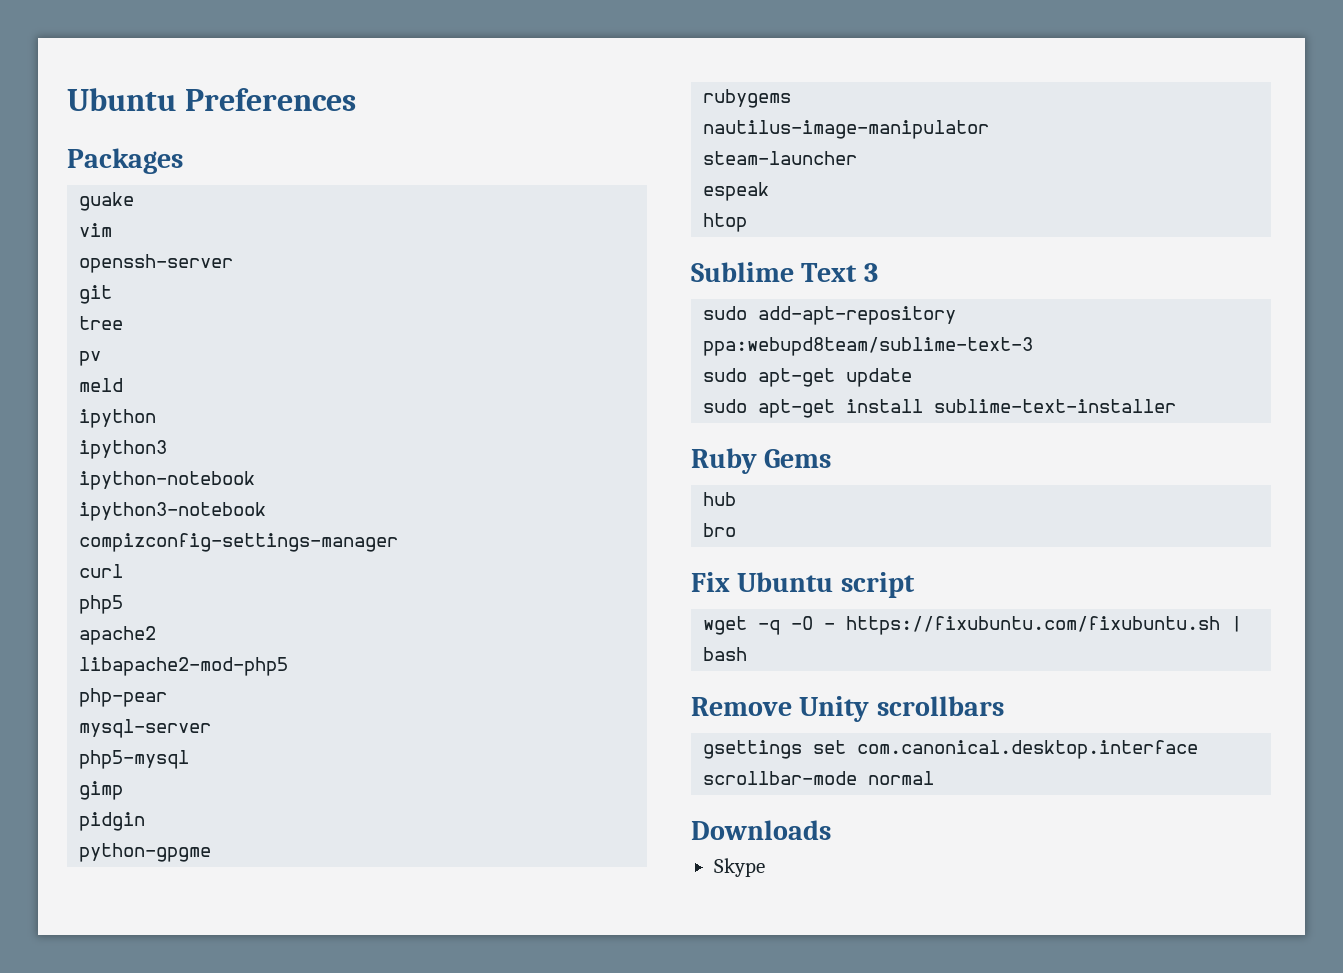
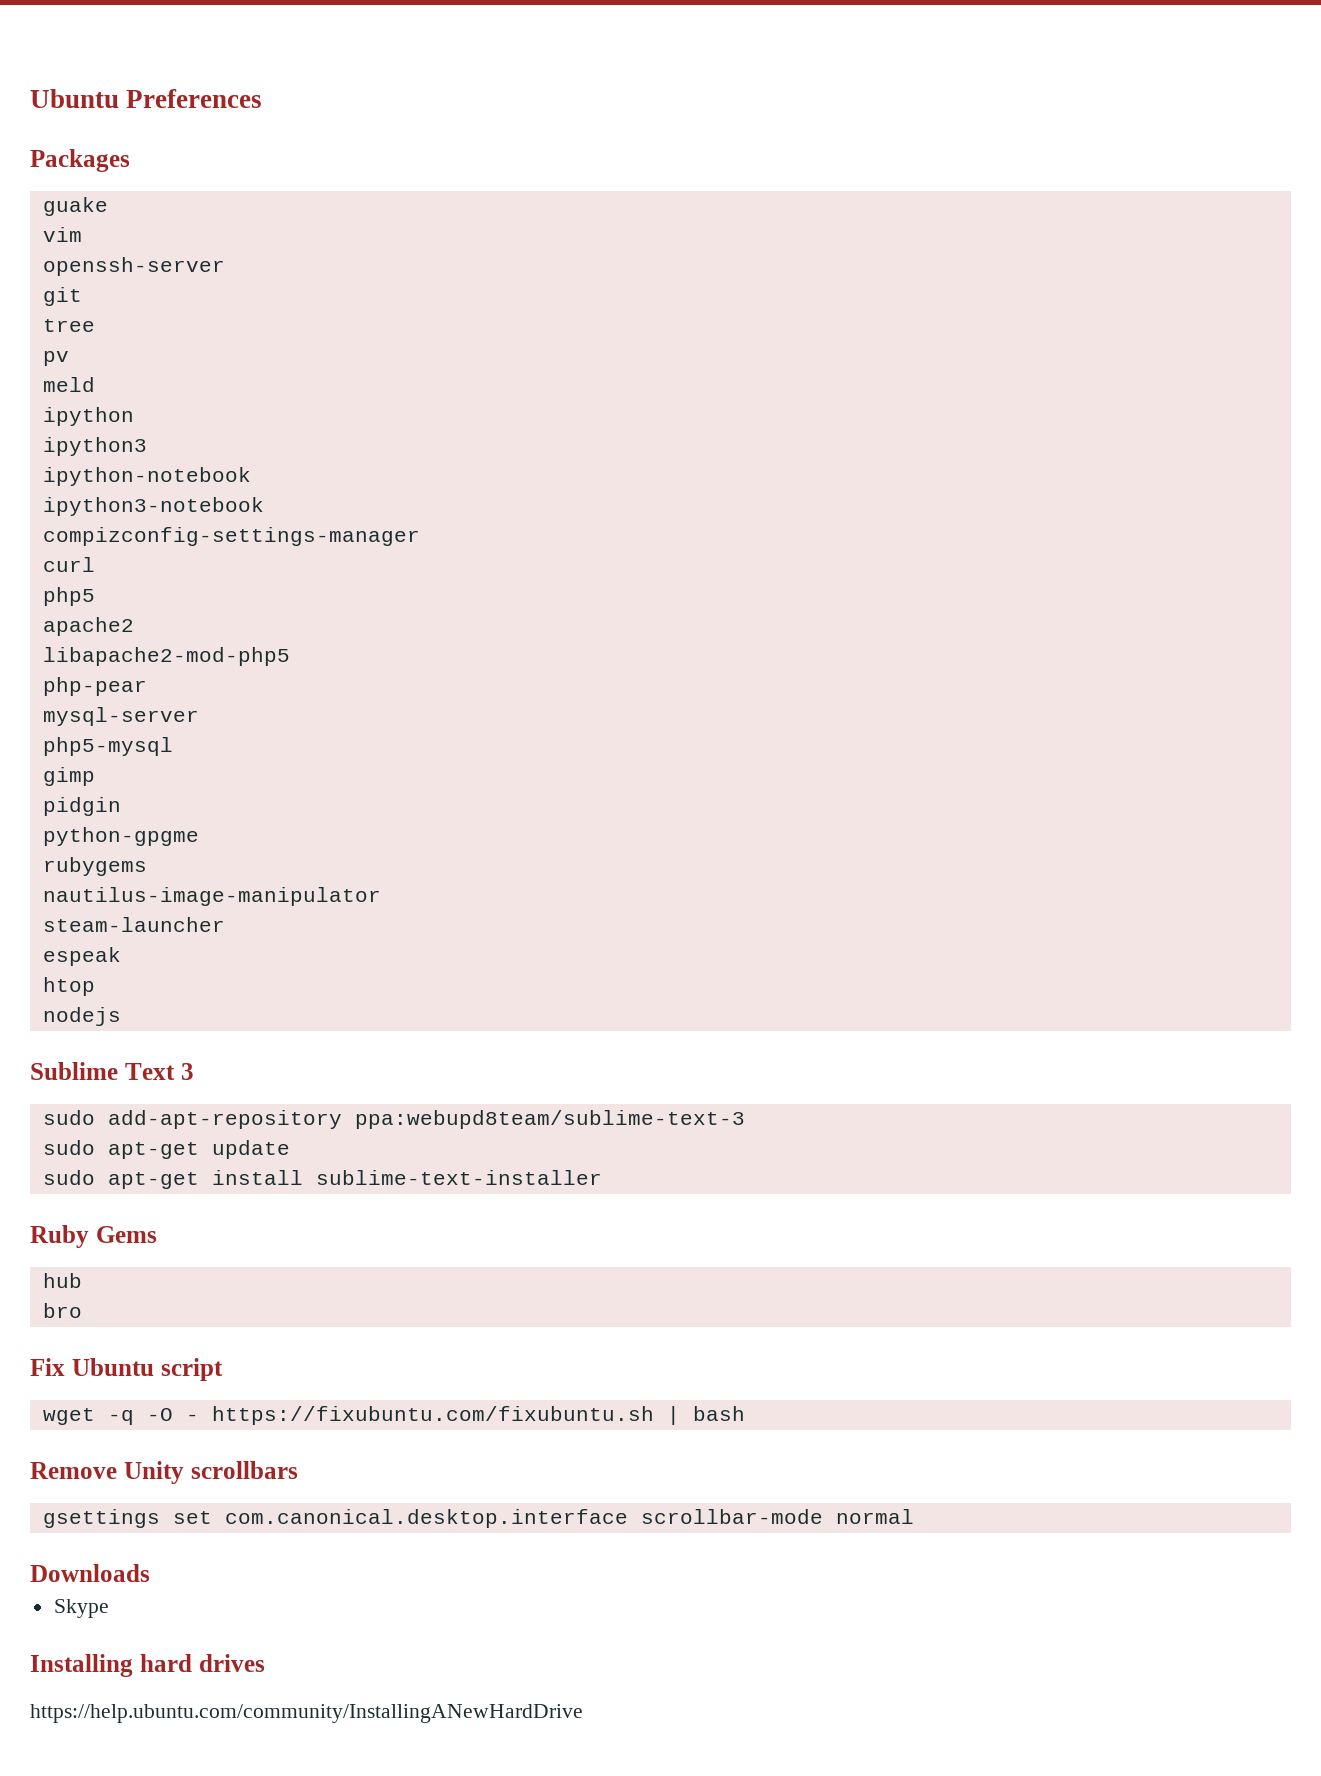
(748, 222) none -> [42,1007,121,1026] // nodejs
(765, 867) none -> [30,1654,265,1677] [30,1704,583,1723] // Installing hard drives // https://help.ubuntu.com/community/InstallingANewHardDrive

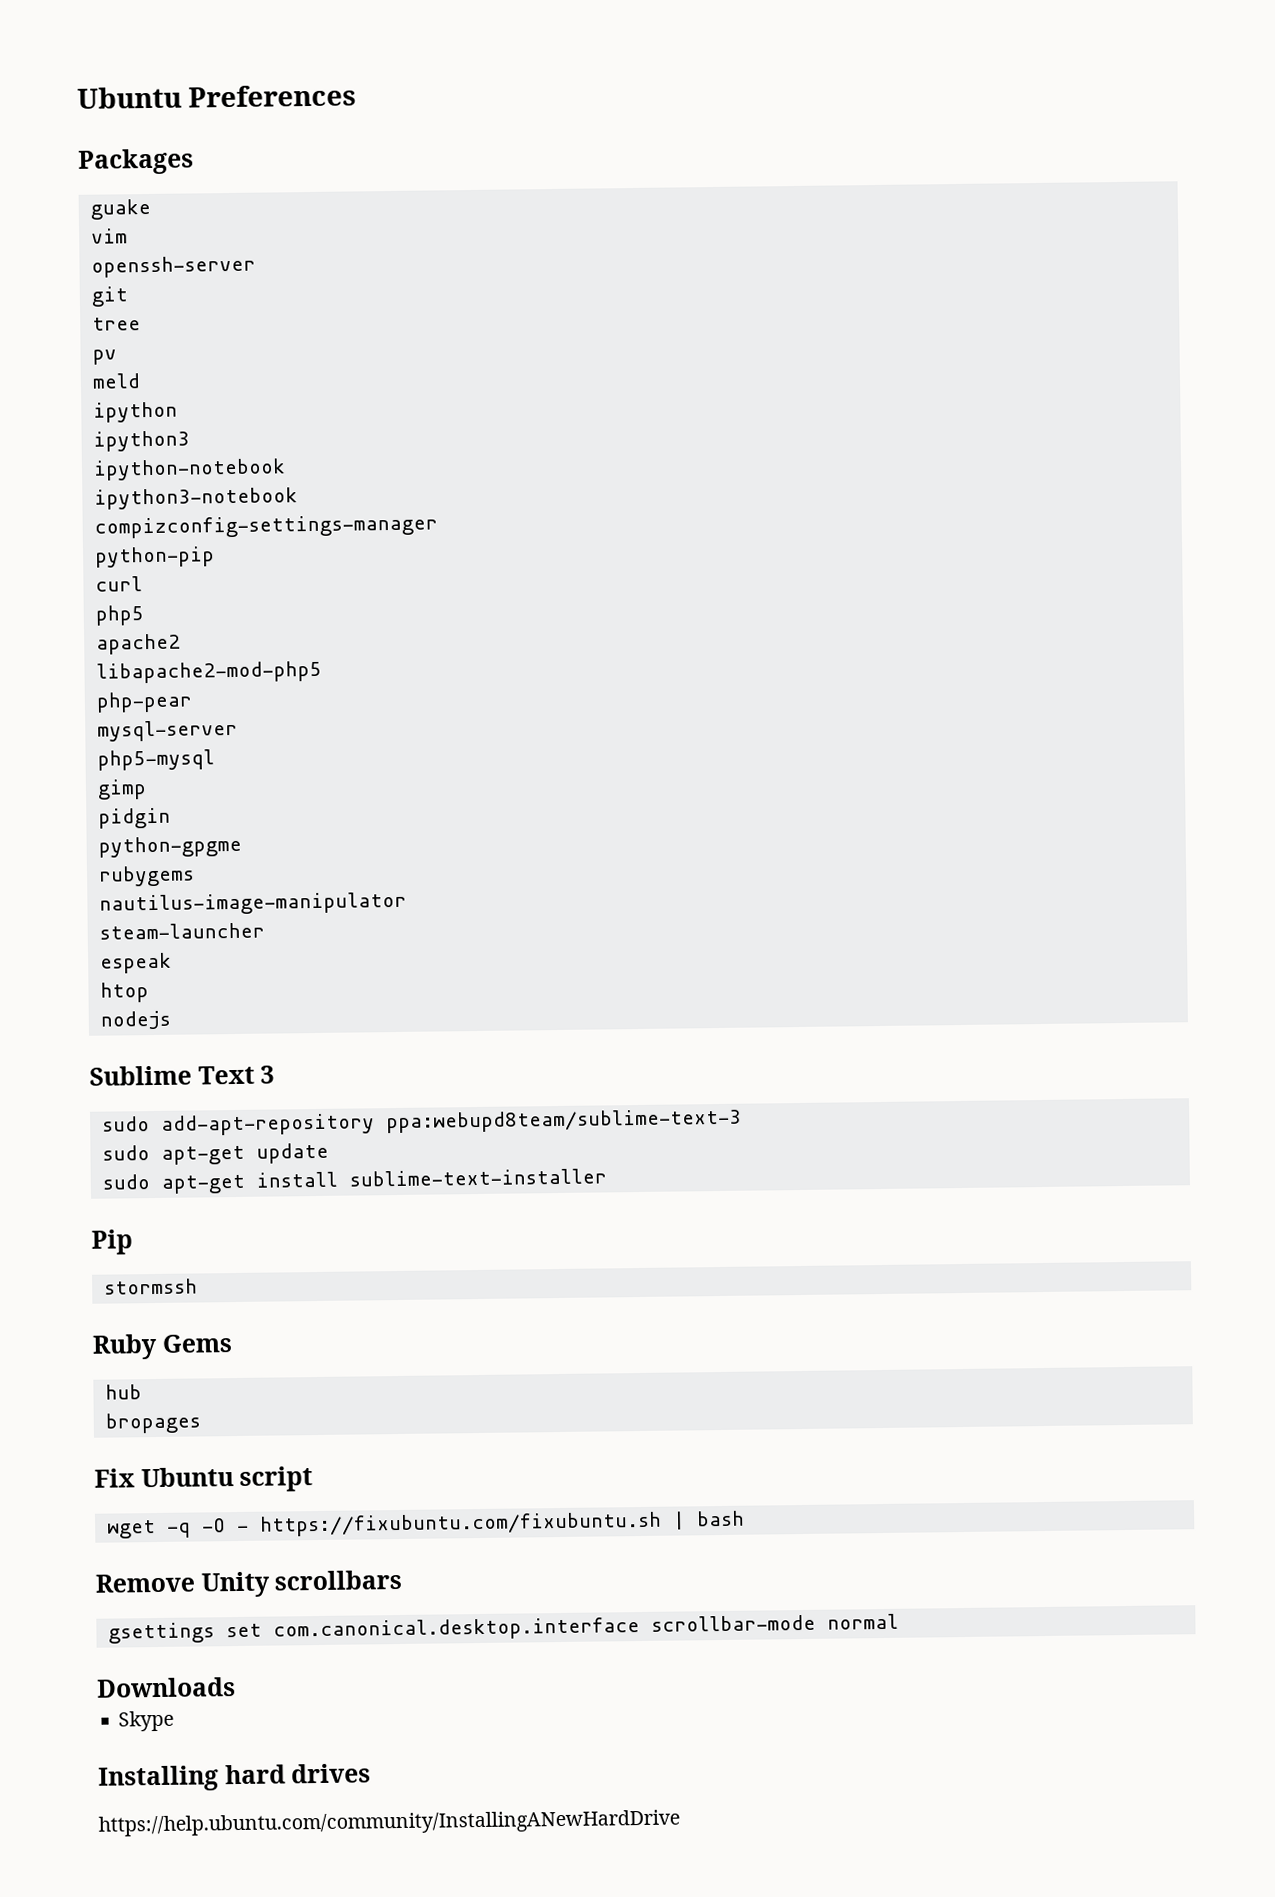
(420, 536) none -> [93,546,215,568] // python-pip
(602, 1177) none -> [91,1229,133,1255] [103,1278,198,1295] // Pip // stormssh
[42,1303,82,1318] bro -> [104,1412,201,1434] bropages

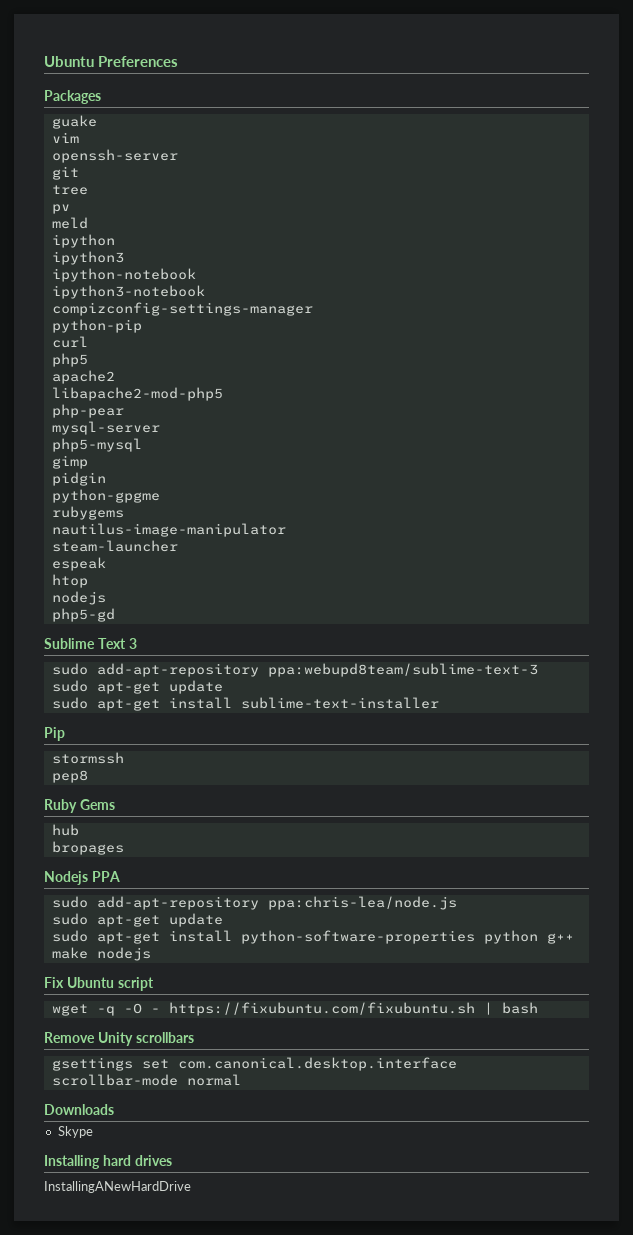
(171, 1020) none -> [51,608,115,622] // php5-gd
(198, 1286) none -> [51,770,88,783] // pep8
(201, 1423) none -> [44,871,120,885] [51,896,457,910] [51,913,223,927] [51,930,574,944] [51,947,151,961] // Nodejs PPA // sudo add-apt-repository ppa:chris-lea/node.js // sudo apt-get update // sudo apt-get install python-software-properties python g++ make nodejs
[98,1809,680,1837] https://help.ubuntu.com/community/InstallingANewHardDrive -> [44,1181,191,1193] InstallingANewHardDrive

